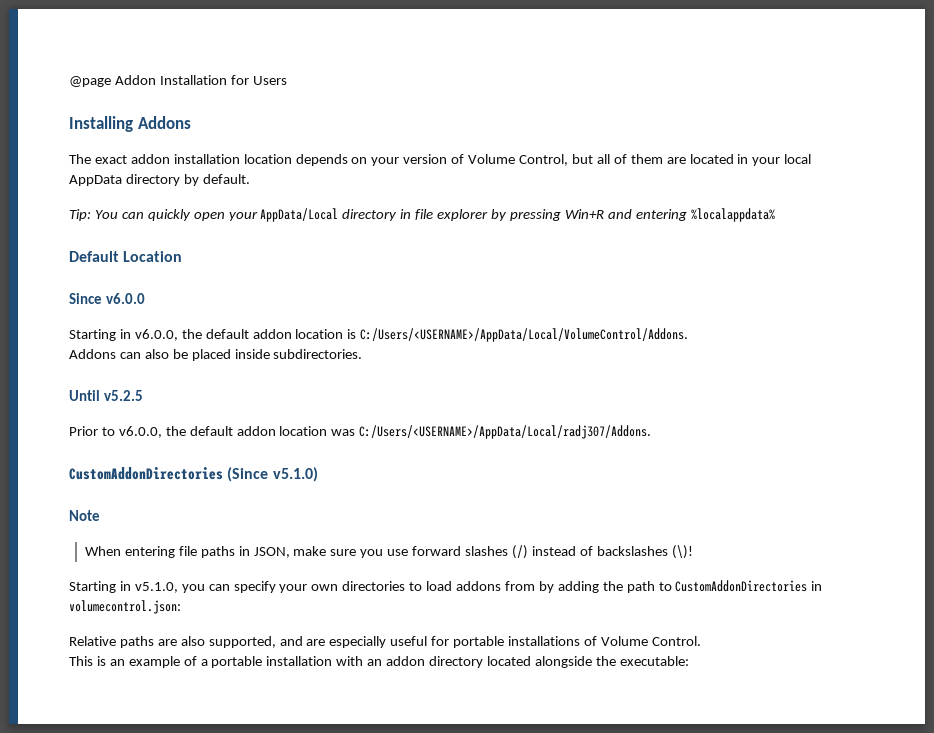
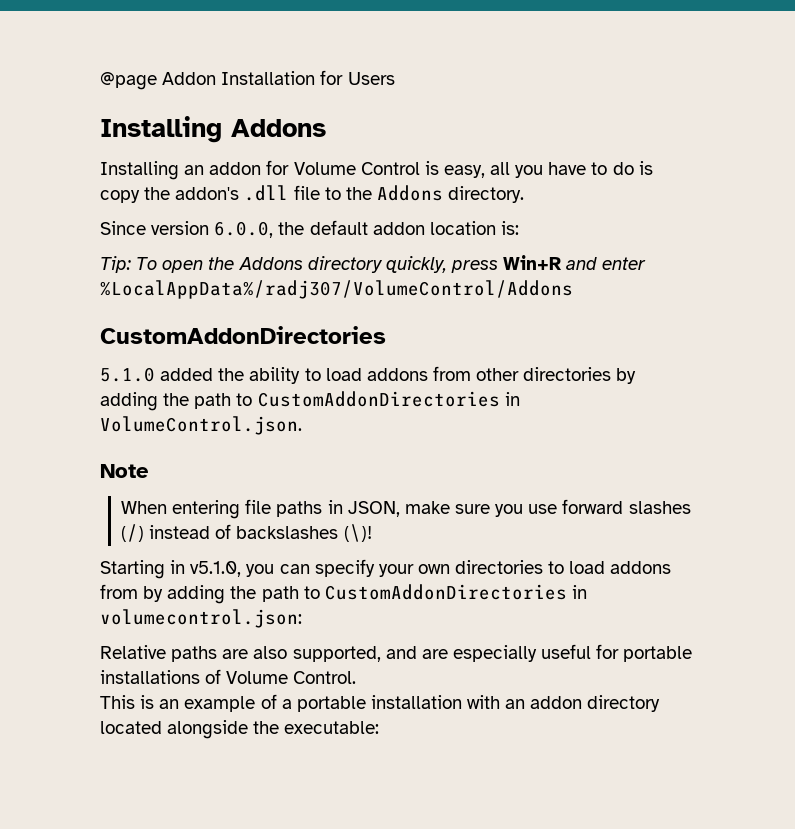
[69,154,812,166] [69,174,250,186] [69,208,775,222] [69,251,183,262] [69,293,146,304] [69,328,689,342] [69,349,363,361] [69,390,144,401] [69,425,652,439] [69,467,318,482] The exact addon installation location depends on your version of Volume Control, but all of them are located in your local AppData directory by default. // Tip: You can quickly open your AppData/Local directory in file explorer by pressing Win+R and entering %localappdata% // Default Location // Since v6.0.0 // Starting in v6.0.0, the default addon location is C:/Users/<USERNAME>/AppData/Local/VolumeControl/Addons. // Addons can also be placed inside subdirectories. // Until v5.2.5 // Prior to v6.0.0, the default addon location was C:/Users/<USERNAME>/AppData/Local/radj307/Addons. // CustomAddonDirectories (Since v5.1.0) -> [100,160,653,180] [100,185,525,203] [100,220,519,238] [100,255,647,273] [100,280,573,299] [100,326,386,344] [100,366,637,384] [100,391,520,411] [100,416,302,435] Installing an addon for Volume Control is easy, all you have to do is copy the addon's .dll file to the Addons directory. // Since version 6.0.0, the default addon location is: // Tip: To open the Addons directory quickly, press Win+R and enter %LocalAppData%/radj307/VolumeControl/Addons // CustomAddonDirectories // 5.1.0 added the ability to load addons from other directories by adding the path to CustomAddonDirectories in VolumeControl.json.

